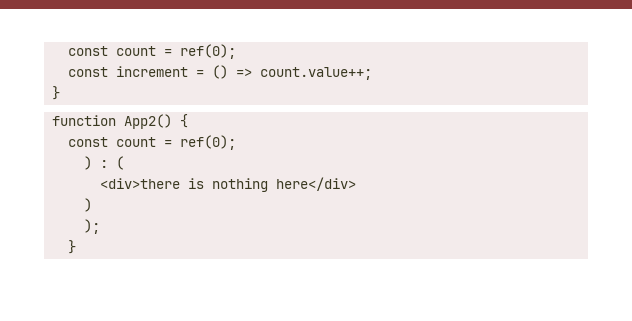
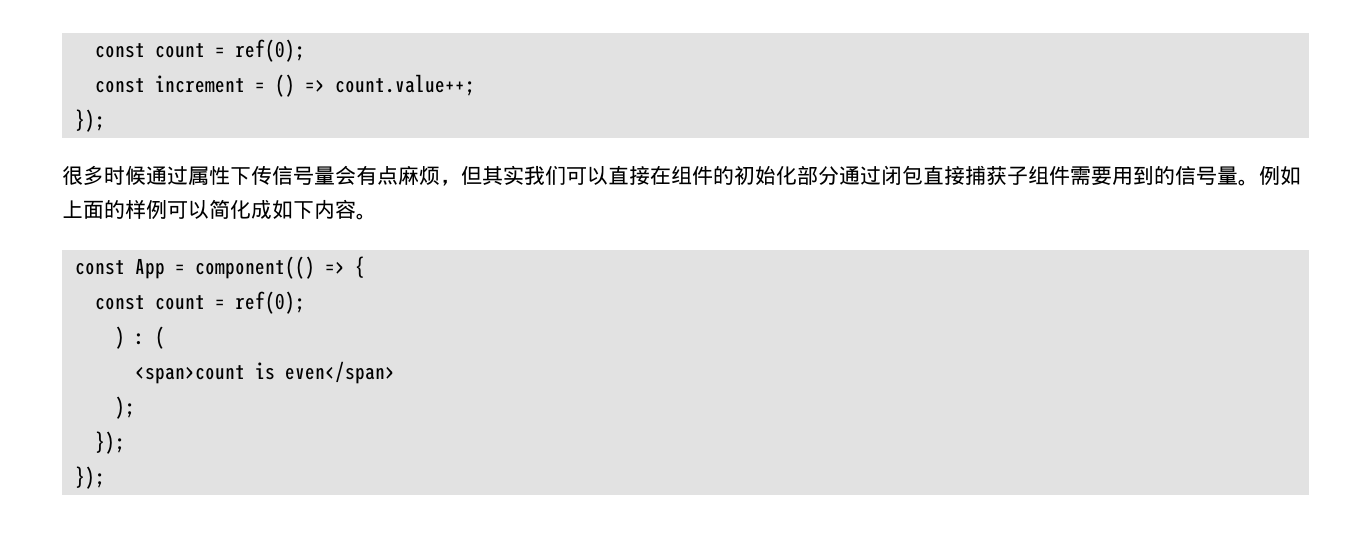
[52,86,61,100] [52,114,173,129] } // function App2() -> [74,109,105,132] [62,165,1301,186] [62,199,377,220] [74,256,345,279] }); // 很多时候通过属性下传信号量会有点麻烦，但其实我们可以直接在组件的初始化部分通过闭包直接捕获子组件需要用到的信号量。例如上面的样例可以简化成如下内容。 // const App = component(() =>
[100,177,357,192] [84,198,93,212] <div>there is nothing here</div> // ) -> [134,361,395,384] <span>count is even</span>
[68,240,77,254] } -> [94,431,125,454] [74,466,105,489] }); // });

